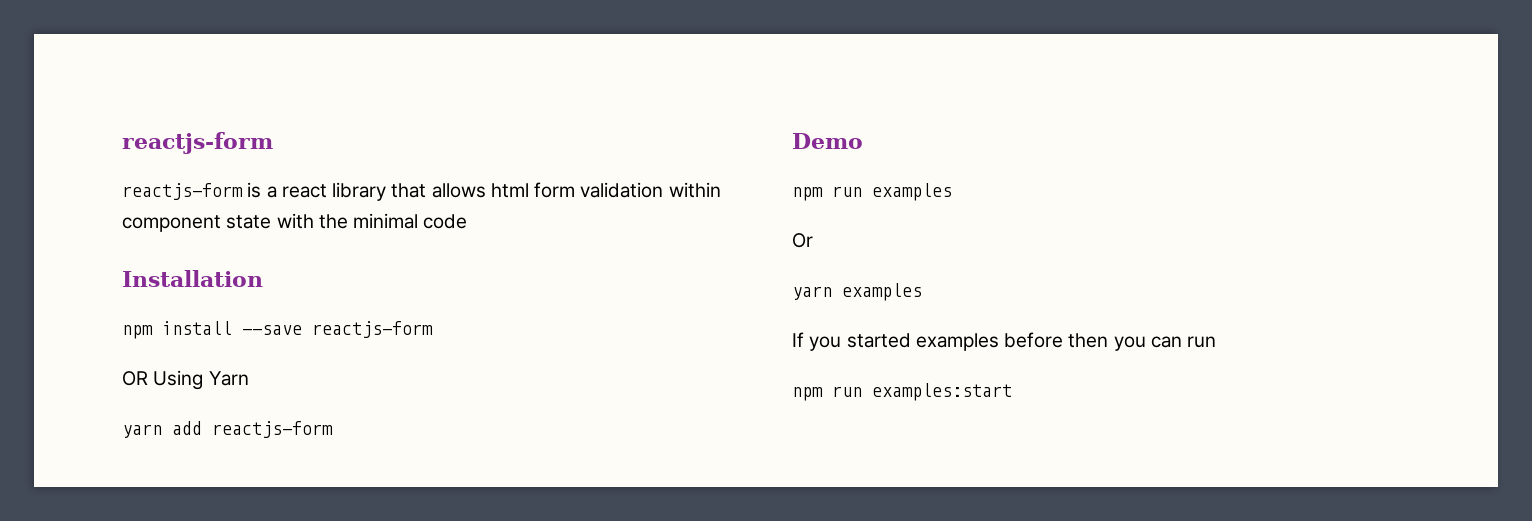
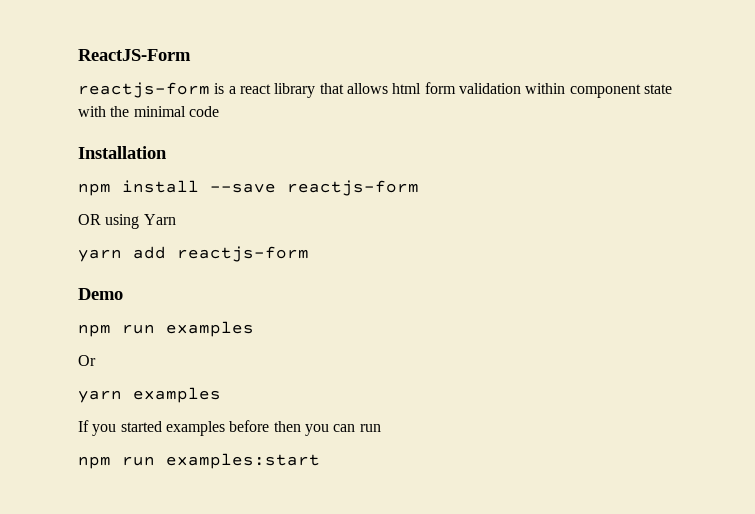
[122,132,273,154] reactjs-form -> [78,49,191,61] ReactJS-Form
[153,370,204,390] Using -> [105,214,140,229] using

